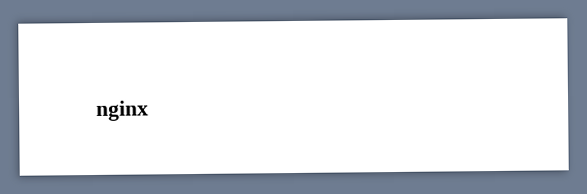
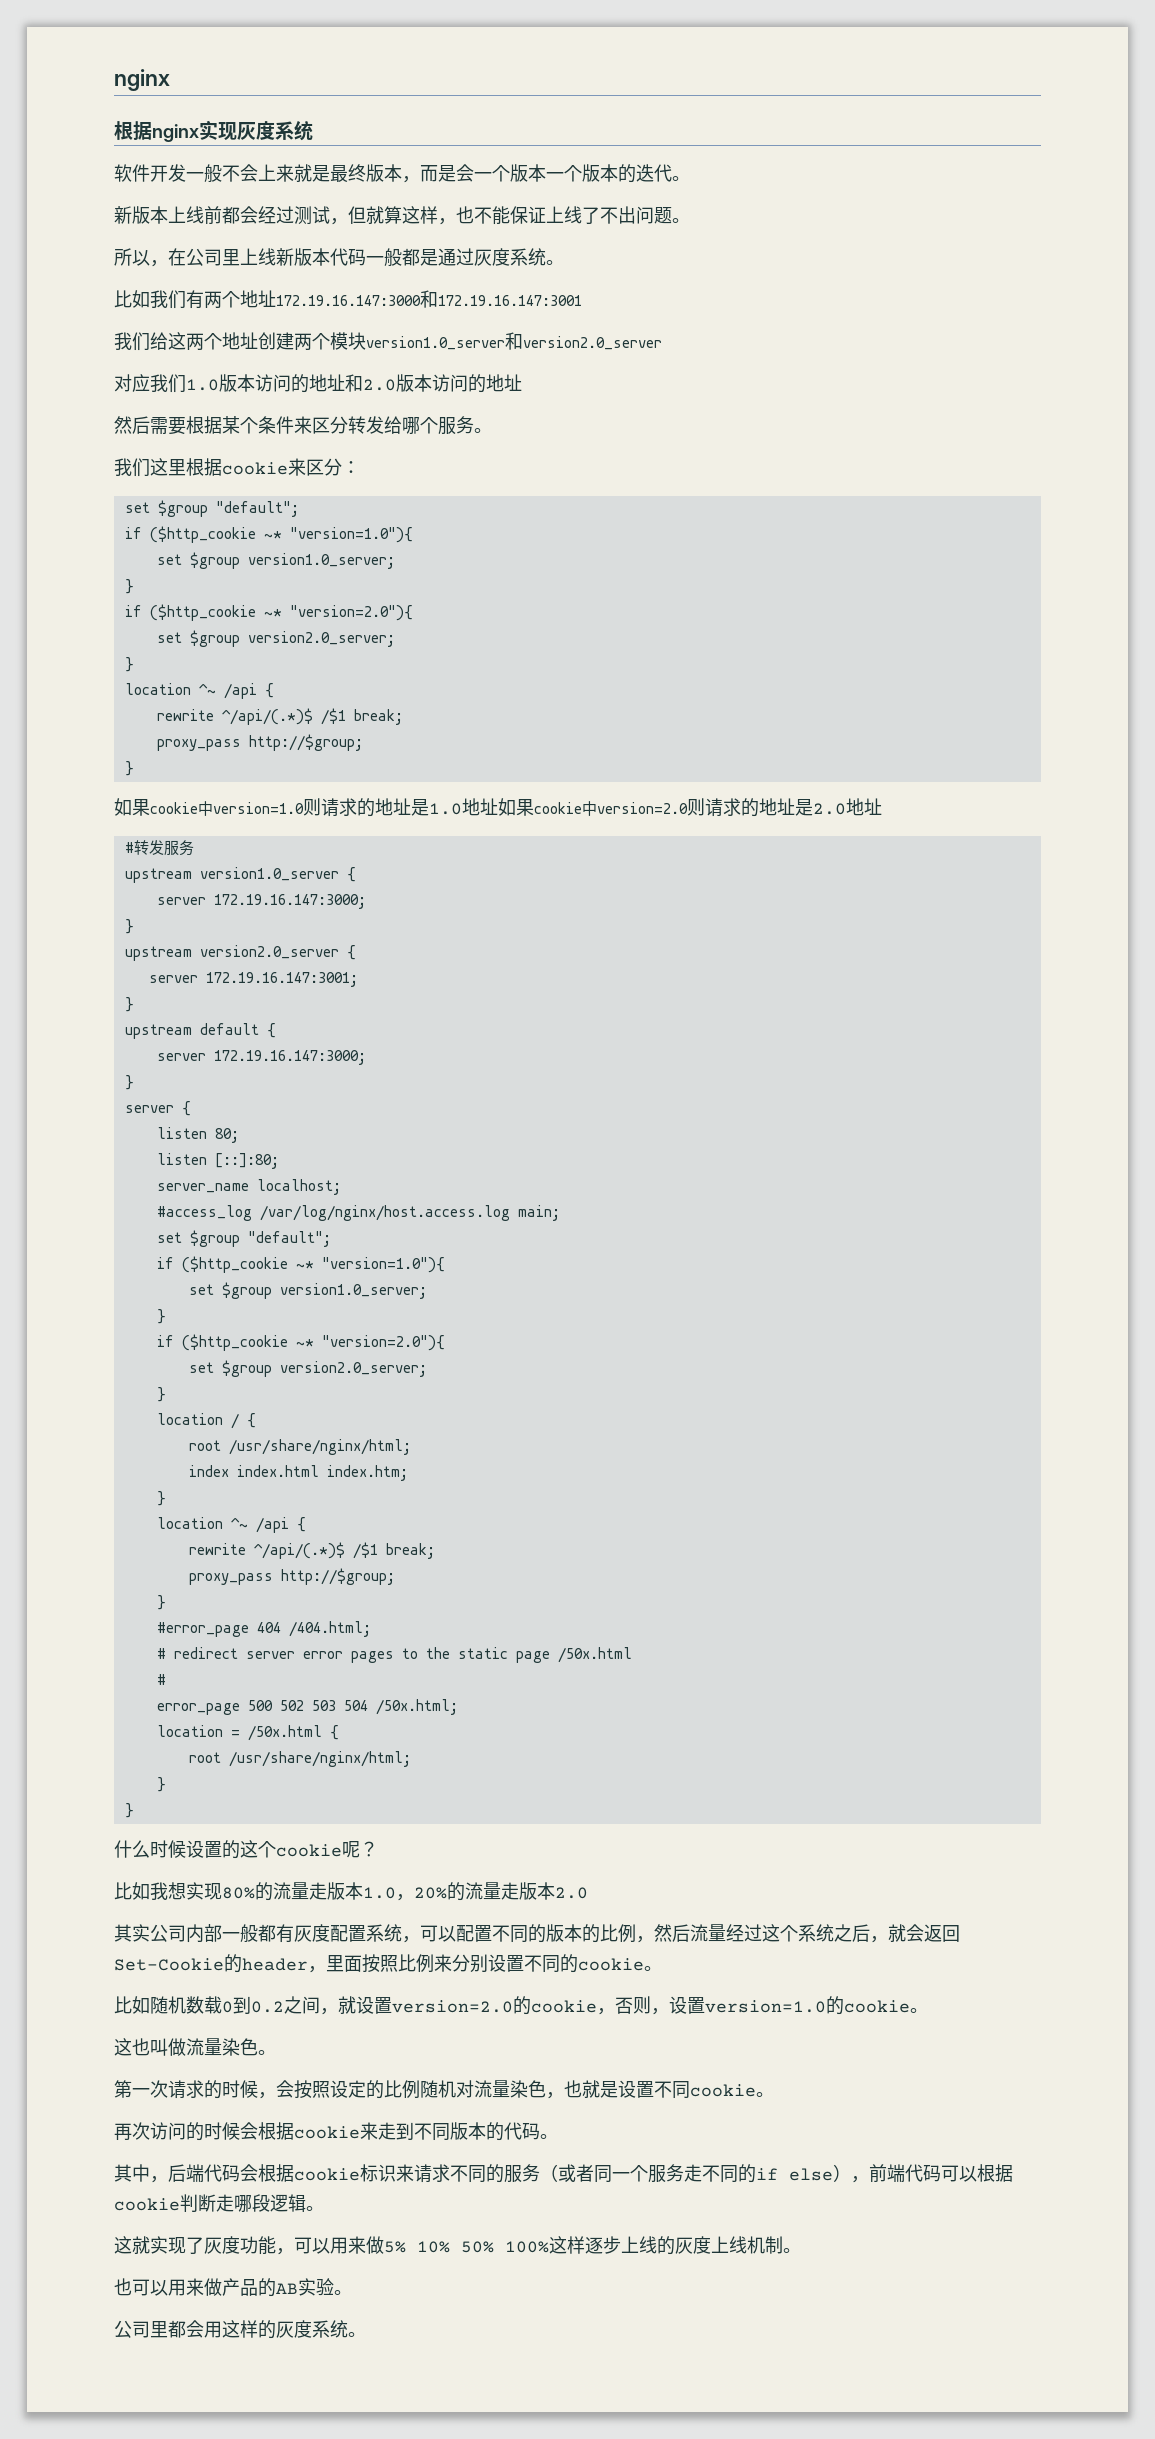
[96,100,149,121] nginx -> [114,69,170,91] [114,120,313,142] [114,164,690,183] [114,206,690,225] [114,248,564,267] [114,290,582,309] [114,332,662,351] [114,374,522,393] [114,416,492,435] [114,458,360,477] [124,500,299,517] [124,526,413,543] [156,552,395,569] [124,579,134,594] [124,604,413,621] [156,630,395,647] [124,657,134,672] [124,683,274,699] [156,708,403,725] [156,734,363,751] [124,761,134,776] [114,798,882,817] [124,840,194,856] [124,867,356,883] [156,894,366,909] [124,919,134,934] [124,945,356,961] [148,972,358,987] [124,997,134,1012] [124,1023,276,1039] [156,1050,366,1065] [124,1075,134,1090] [124,1101,191,1116] [156,1127,239,1143] [156,1153,279,1169] [156,1179,341,1195] [156,1205,560,1221] [156,1230,331,1247] [156,1256,445,1273] [188,1282,427,1299] [156,1309,166,1324] [156,1334,445,1351] [188,1360,427,1377] [156,1387,166,1402] [156,1413,256,1429] [188,1439,411,1455] [188,1465,408,1481] [156,1491,166,1506] [156,1517,306,1533] [188,1542,435,1559] [188,1568,395,1585] [156,1595,166,1610] [156,1621,371,1637] [156,1647,632,1663] [156,1674,166,1685] [156,1699,458,1715] [156,1725,339,1741] [188,1751,411,1767] [156,1777,166,1792] [124,1803,134,1818] [114,1840,378,1859] [114,1882,588,1901] [114,1924,960,1943] [114,1954,662,1973] [114,1996,928,2015] [114,2038,276,2056] [114,2080,774,2099] [114,2122,558,2141] [114,2164,1013,2183] [114,2194,324,2213] [114,2236,801,2255] [114,2278,352,2297] [114,2320,366,2339] nginx // 根据nginx实现灰度系统 // 软件开发一般不会上来就是最终版本，而是会一个版本一个版本的迭代。 // 新版本上线前都会经过测试，但就算这样，也不能保证上线了不出问题。 // 所以，在公司里上线新版本代码一般都是通过灰度系统。 // 比如我们有两个地址172.19.16.147:3000和172.19.16.147:3001 // 我们给这两个地址创建两个模块version1.0_server和version2.0_server // 对应我们1.0版本访问的地址和2.0版本访问的地址 // 然后需要根据某个条件来区分转发给哪个服务。 // 我们这里根据cookie来区分： // set $group "default"; // if ($http_cookie ~* "version=1.0"){ // set $group version1.0_server; // } // if ($http_cookie ~* "version=2.0"){ // set $group version2.0_server; // } // location ^~ /api { // rewrite ^/api/(.*)$ /$1 break; // proxy_pass http://$group; // } // 如果cookie中version=1.0则请求的地址是1.0地址如果cookie中version=2.0则请求的地址是2.0地址 // #转发服务 // upstream version1.0_server { // server 172.19.16.147:3000; // } // upstream version2.0_server { // server 172.19.16.147:3001; // } // upstream default { // server 172.19.16.147:3000; // } // server { // listen 80; // listen [::]:80; // server_name localhost; // #access_log /var/log/nginx/host.access.log main; // set $group "default"; // if ($http_cookie ~* "version=1.0"){ // set $group version1.0_server; // } // if ($http_cookie ~* "version=2.0"){ // set $group version2.0_server; // } // location / { // root /usr/share/nginx/html; // index index.html index.htm; // } // location ^~ /api { // rewrite ^/api/(.*)$ /$1 break; // proxy_pass http://$group; // } // #error_page 404 /404.html; // # redirect server error pages to the static page /50x.html // # // error_page 500 502 503 504 /50x.html; // location = /50x.html { // root /usr/share/nginx/html; // } // } // 什么时候设置的这个cookie呢？ // 比如我想实现80%的流量走版本1.0，20%的流量走版本2.0 // 其实公司内部一般都有灰度配置系统，可以配置不同的版本的比例，然后流量经过这个系统之后，就会返回Set-Cookie的header，里面按照比例来分别设置不同的cookie。 // 比如随机数载0到0.2之间，就设置version=2.0的cookie，否则，设置version=1.0的cookie。 // 这也叫做流量染色。 // 第一次请求的时候，会按照设定的比例随机对流量染色，也就是设置不同cookie。 // 再次访问的时候会根据cookie来走到不同版本的代码。 // 其中，后端代码会根据cookie标识来请求不同的服务（或者同一个服务走不同的if else），前端代码可以根据cookie判断走哪段逻辑。 // 这就实现了灰度功能，可以用来做5% 10% 50% 100%这样逐步上线的灰度上线机制。 // 也可以用来做产品的AB实验。 // 公司里都会用这样的灰度系统。

